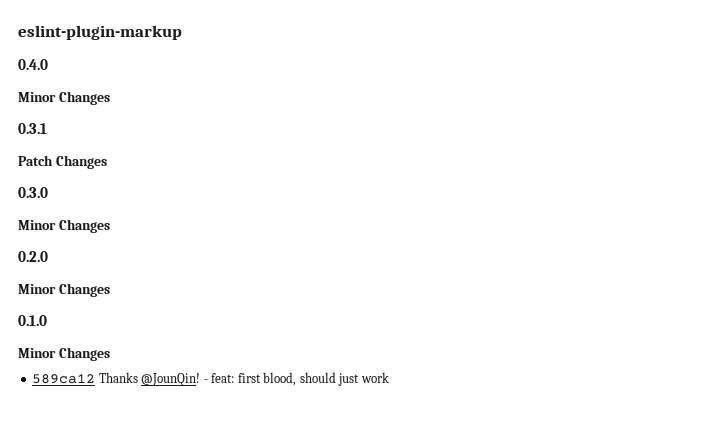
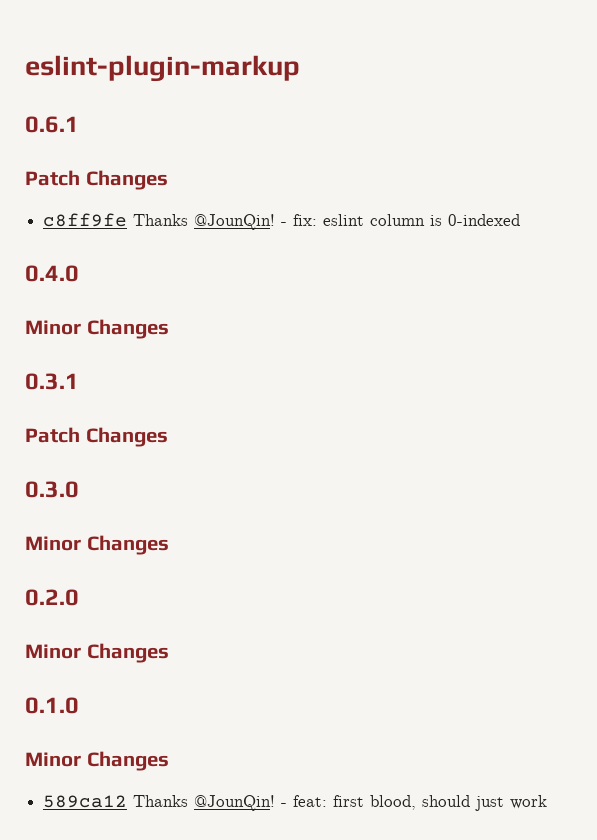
(182, 32) none -> [25,116,79,133] [25,170,168,190] [43,213,521,230] // 0.6.1 // Patch Changes // c8ff9fe Thanks @JounQin! - fix: eslint column is 0-indexed

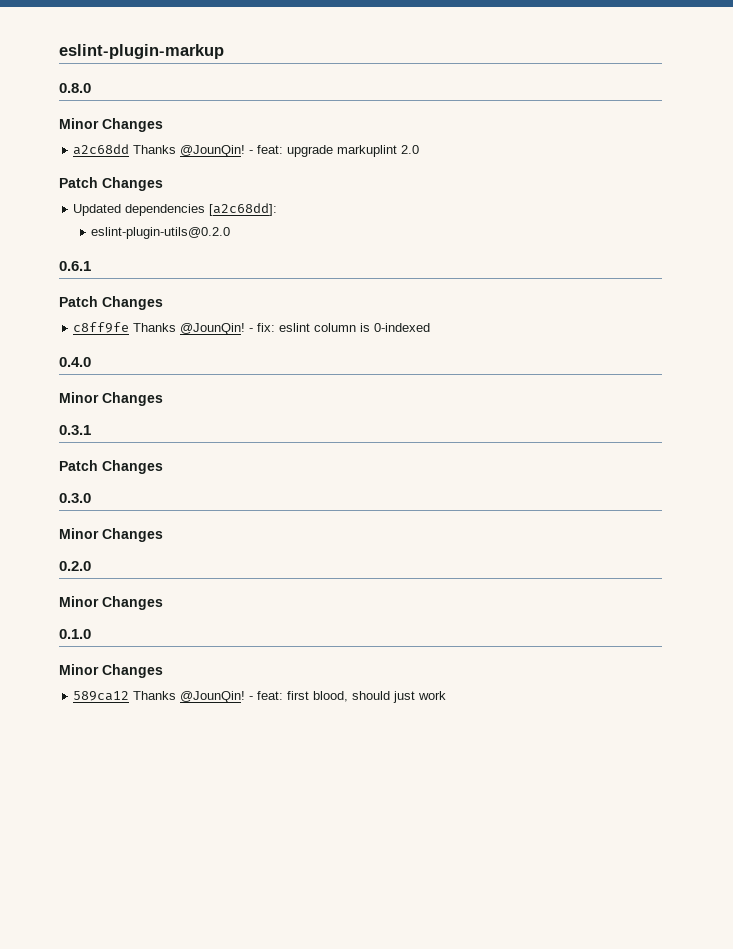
(300, 68) none -> [59,83,91,93] [59,118,163,132] [73,144,420,157] [59,177,163,191] [73,203,278,216] [91,227,231,239] // 0.8.0 // Minor Changes // a2c68dd Thanks @JounQin! - feat: upgrade markuplint 2.0 // Patch Changes // Updated dependencies [a2c68dd]: // eslint-plugin-utils@0.2.0

